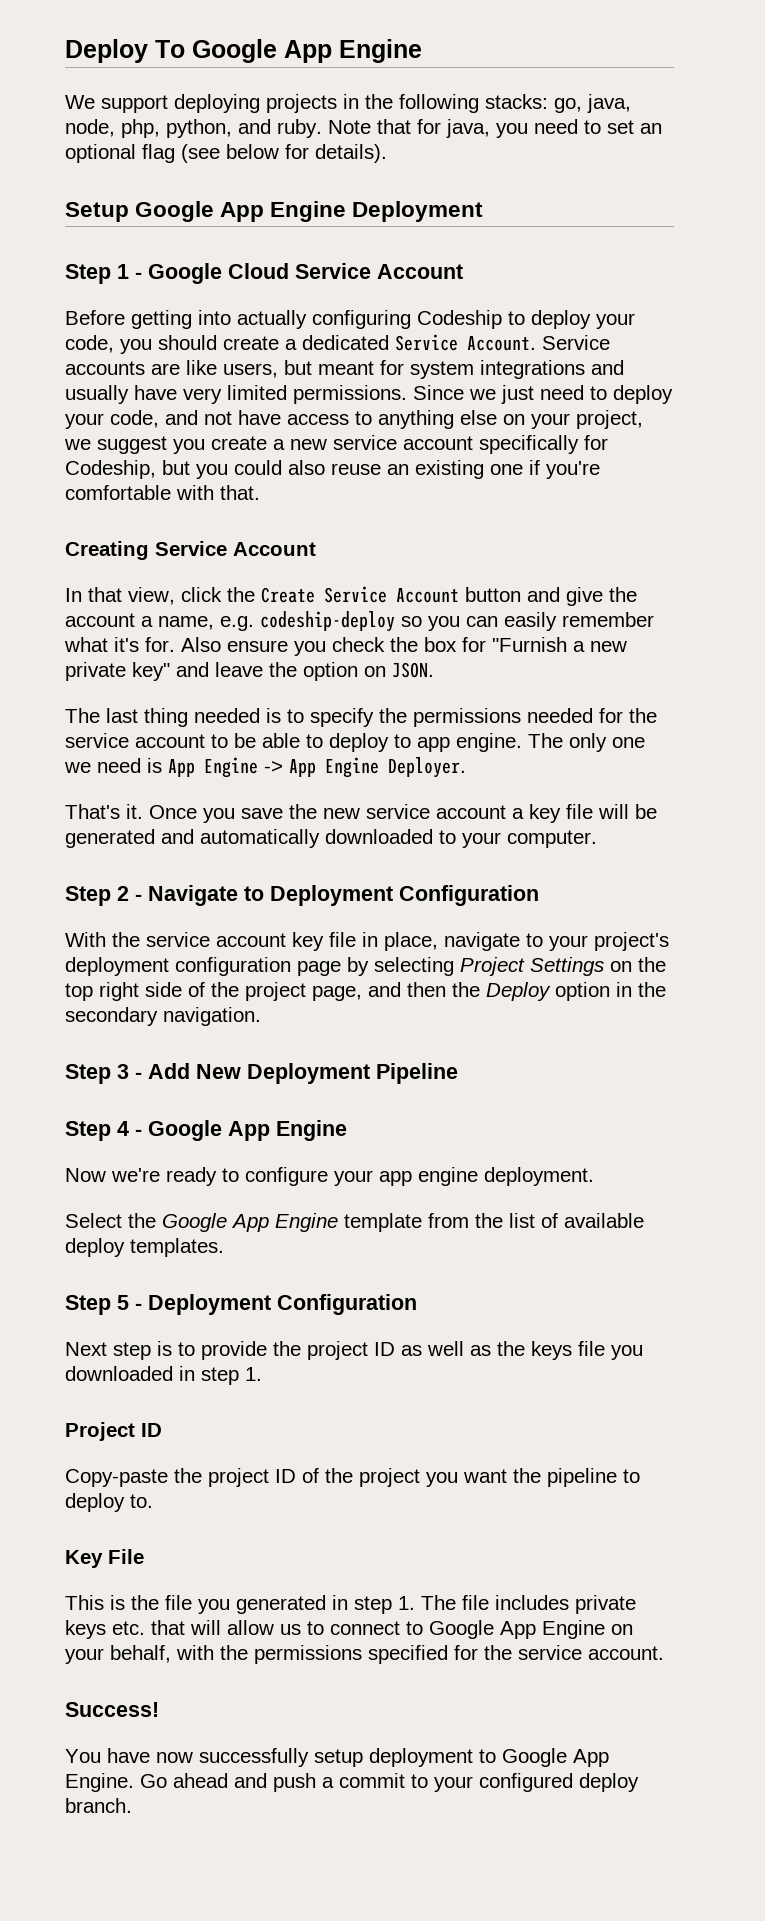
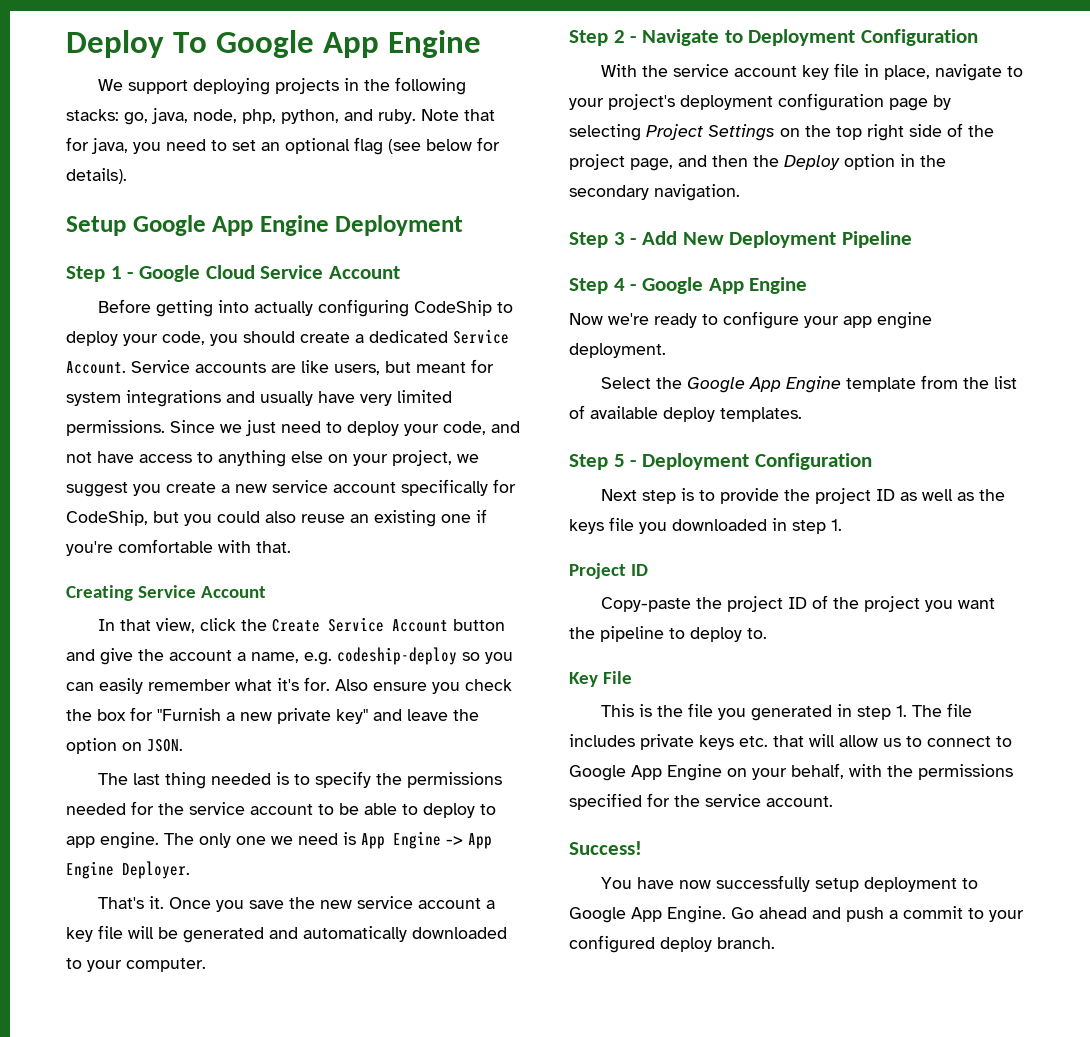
[417,310,502,329] Codeship -> [414,300,493,316] CodeShip
[65,460,156,479] Codeship, -> [66,510,148,526] CodeShip,

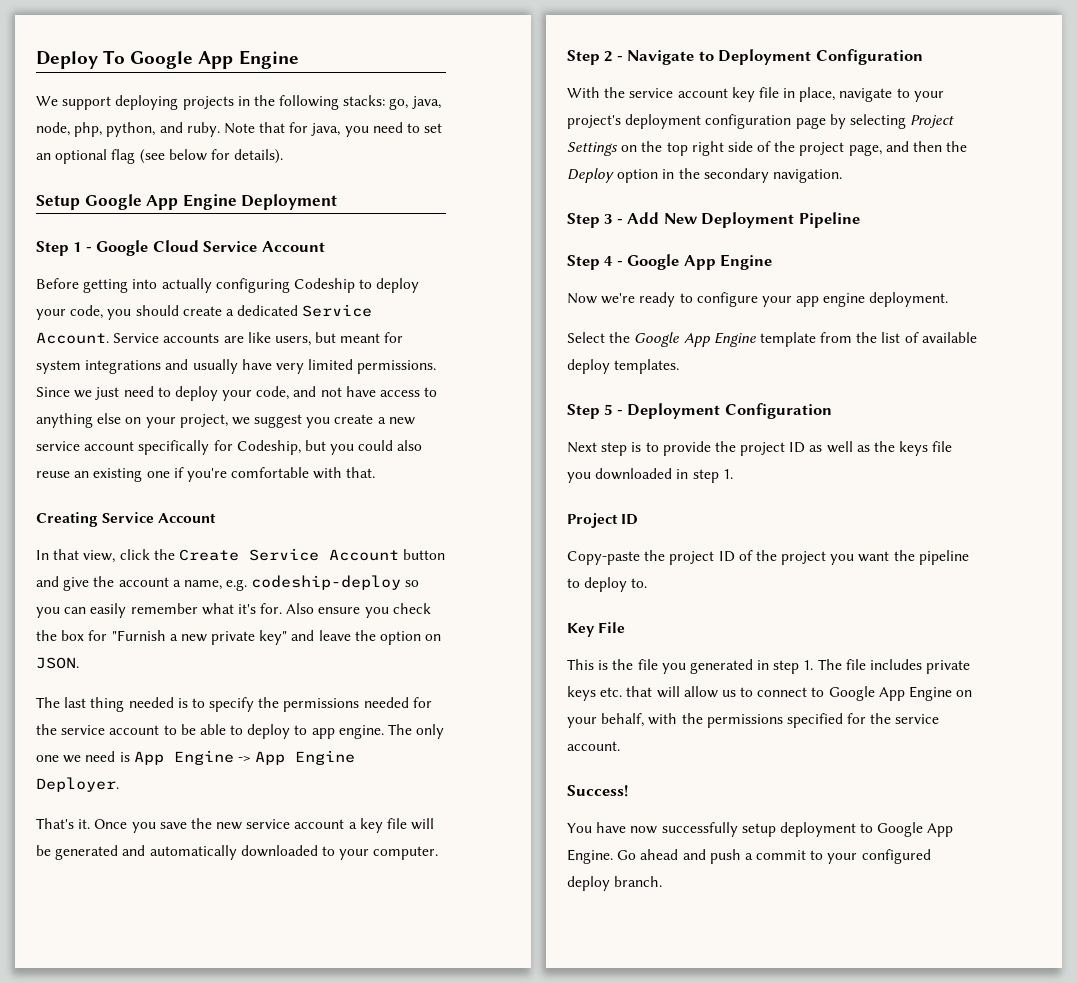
[414,300,493,316] CodeShip -> [293,278,355,293] Codeship
[66,510,148,526] CodeShip, -> [236,440,301,455] Codeship,

